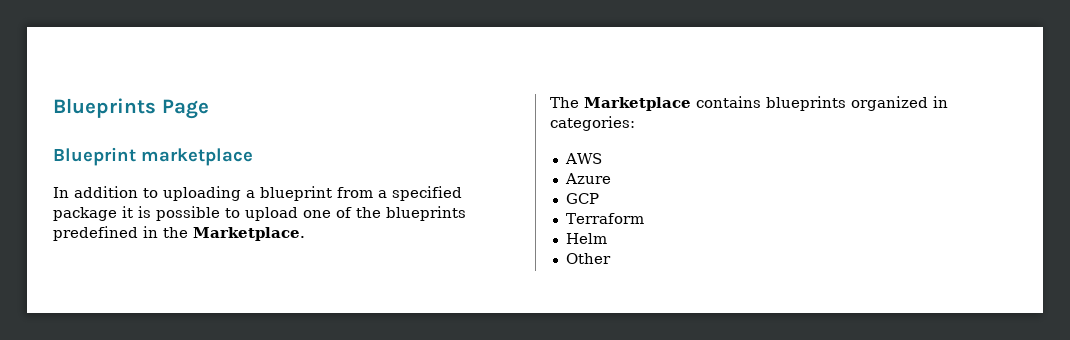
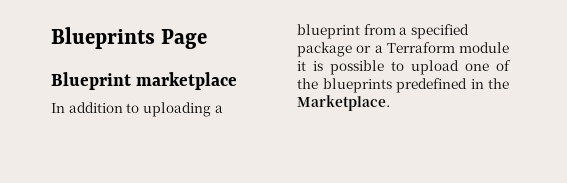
(117, 214) none -> [356,42,509,53] or a Terraform module
[550,96,948,111] [550,116,635,131] [564,153,602,164] [564,173,611,184] [565,193,599,204] [565,213,644,224] [565,233,607,244] [565,253,611,264] // The Marketplace contains blueprints organized in categories: // AWS // Azure // GCP // Terraform // Helm // Other -> (390, 103) none

